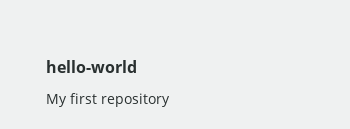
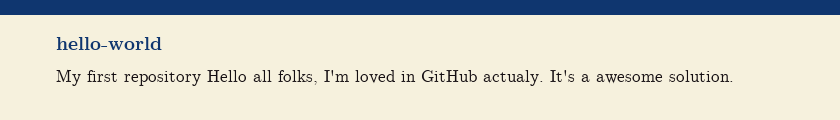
(170, 100) none -> [207,70,734,86] Hello all folks, I'm loved in GitHub actualy. It's a awesome solution.

